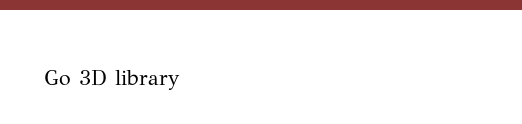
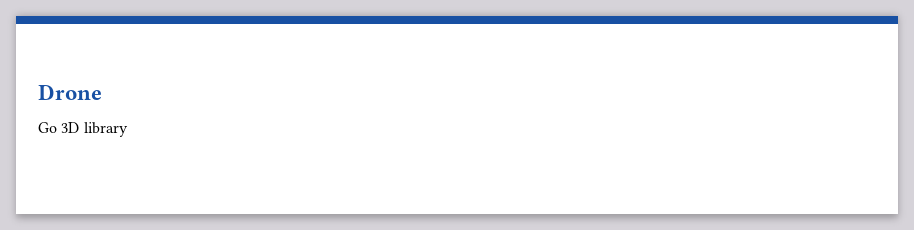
(44, 78) none -> [38,84,102,100] Drone //

